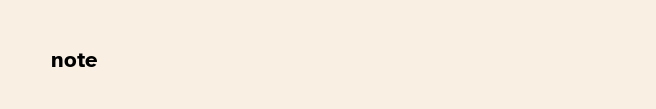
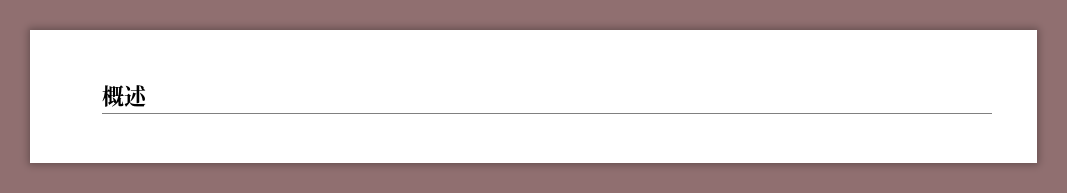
[51,53,98,67] note -> [102,85,148,107] 概述

